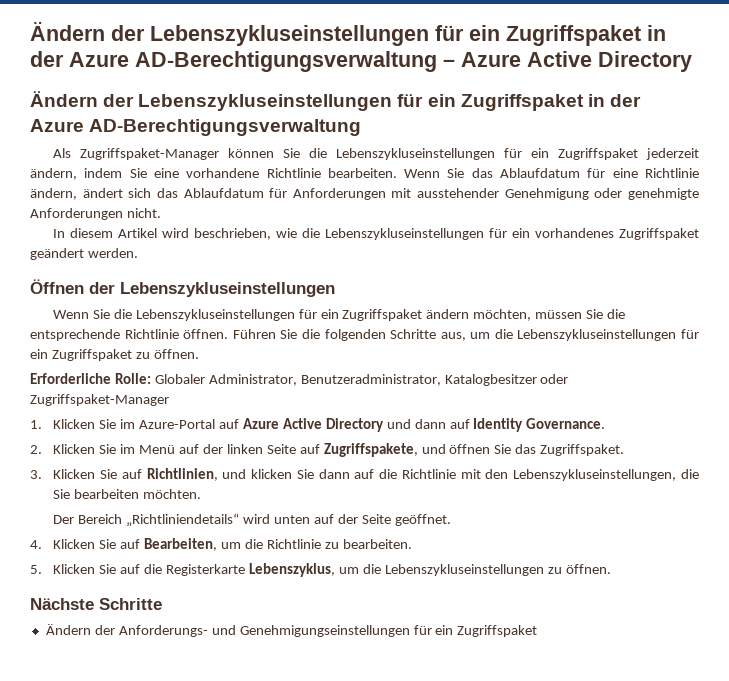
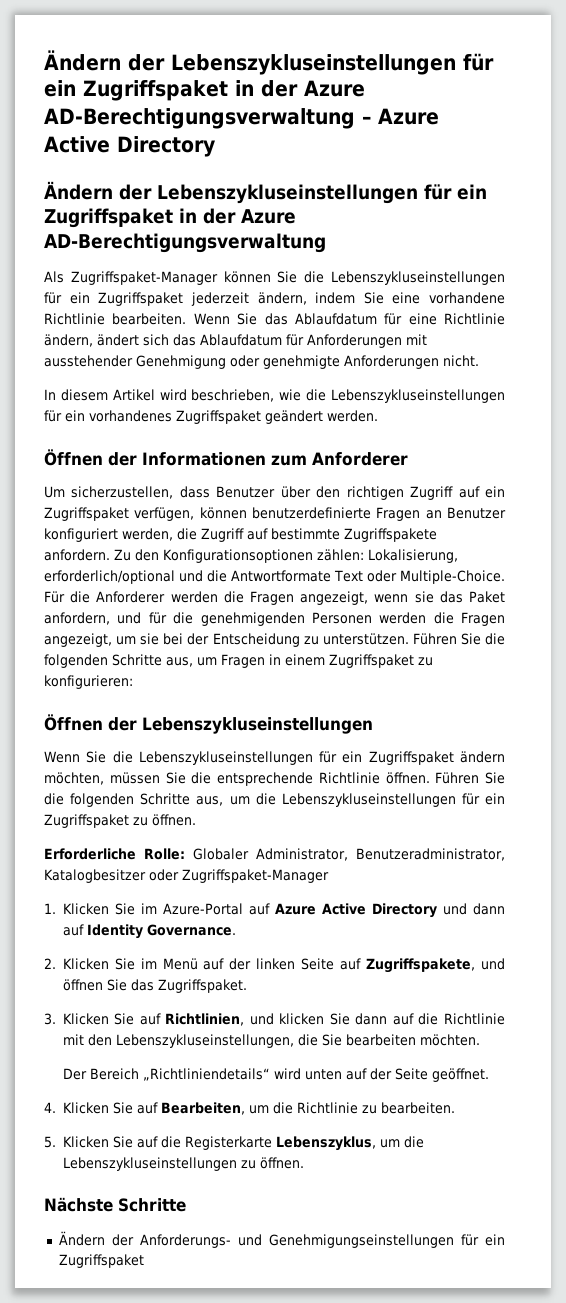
(138, 253) none -> [44,449,408,466] [44,486,506,500] [44,507,506,521] [44,528,437,542] [44,549,458,563] [44,570,506,584] [44,591,506,605] [44,612,506,626] [44,633,506,647] [44,654,433,668] [44,675,133,689] // Öffnen der Informationen zum Anforderer // Um sicherzustellen, dass Benutzer über den richtigen Zugriff auf ein Zugriffspaket verfügen, können benutzerdefinierte Fragen an Benutzer konfiguriert werden, die Zugriff auf bestimmte Zugriffspakete anfordern. Zu den Konfigurationsoptionen zählen: Lokalisierung, erforderlich/optional und die Antwortformate Text oder Multiple-Choice. Für die Anforderer werden die Fragen angezeigt, wenn sie das Paket anfordern, und für die genehmigenden Personen werden die Fragen angezeigt, um sie bei der Entscheidung zu unterstützen. Führen Sie die folgenden Schritte aus, um Fragen in einem Zugriffspaket zu konfigurieren:

